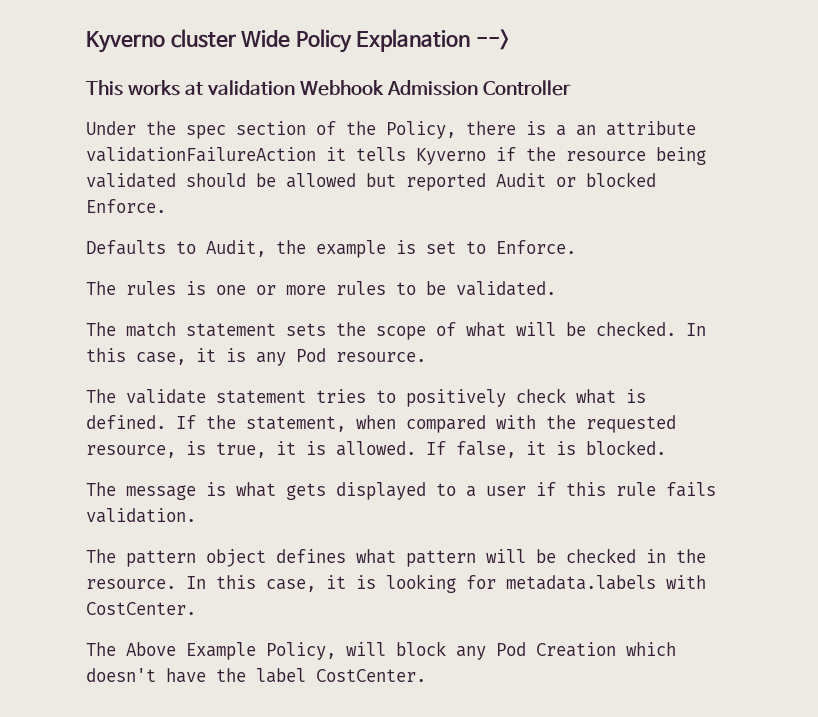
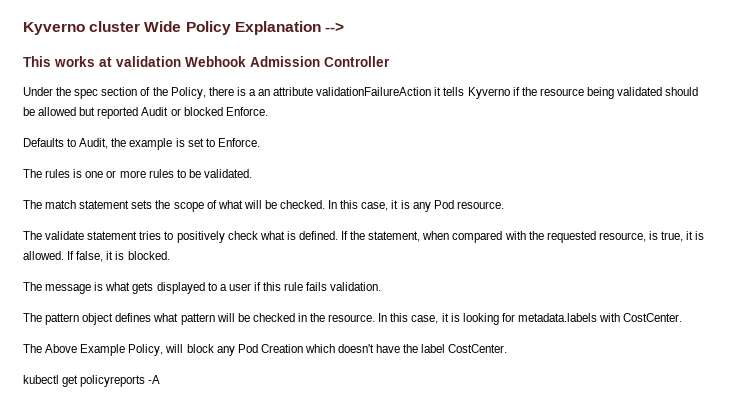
(426, 675) none -> [23,375,161,387] // kubectl get policyreports -A

